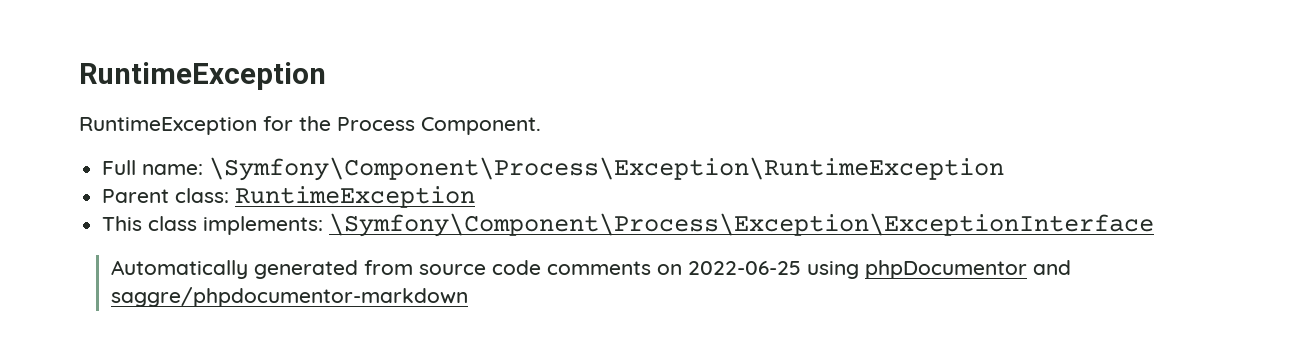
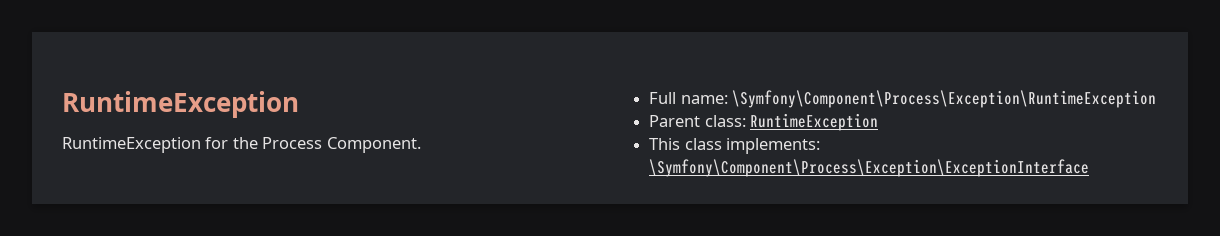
[110,260,1071,279] [110,287,468,307] // Automatically generated from source code comments on 2022-06-25 using phpDocumentor and saggre/phpdocumentor-markdown -> (1090, 168) none

